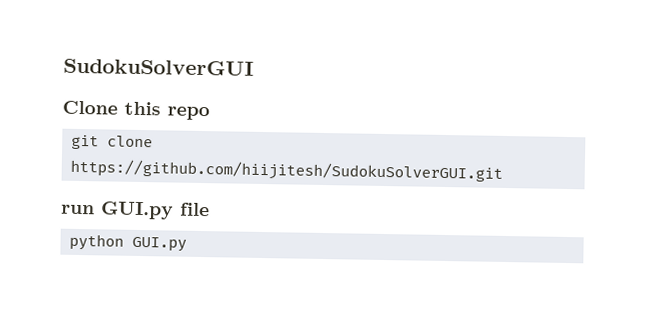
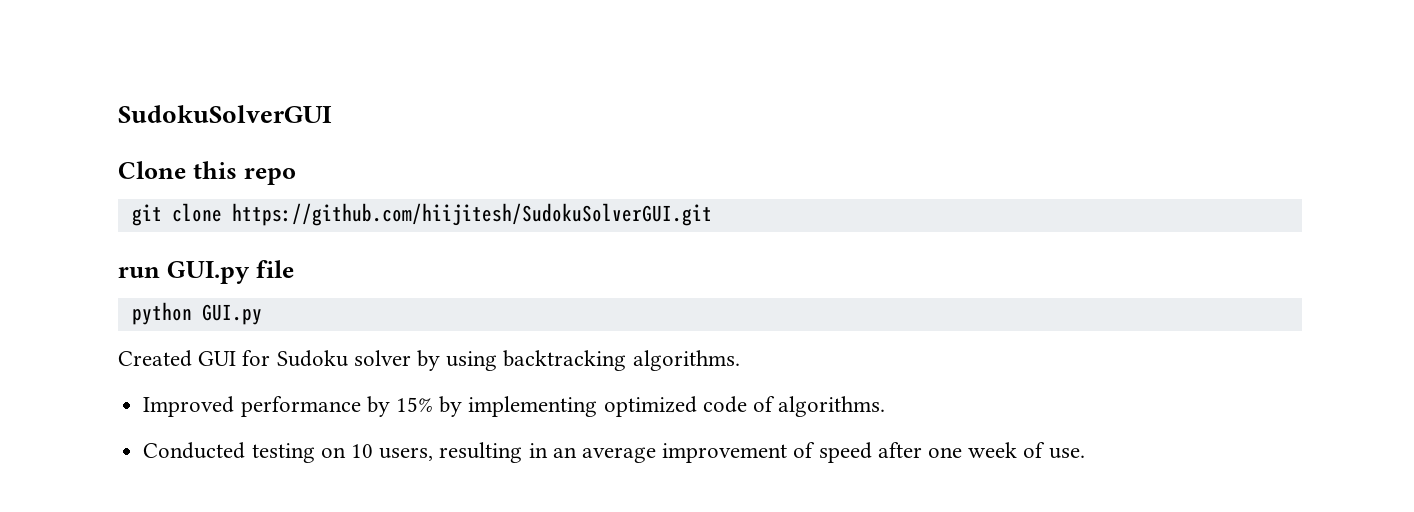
(187, 244) none -> [118,350,740,371] [143,396,886,417] [143,442,1085,463] // Created GUI for Sudoku solver by using backtracking algorithms. // Improved performance by 15% by implementing optimized code of algorithms. // Conducted testing on 10 users, resulting in an average improvement of speed after one week of use.

